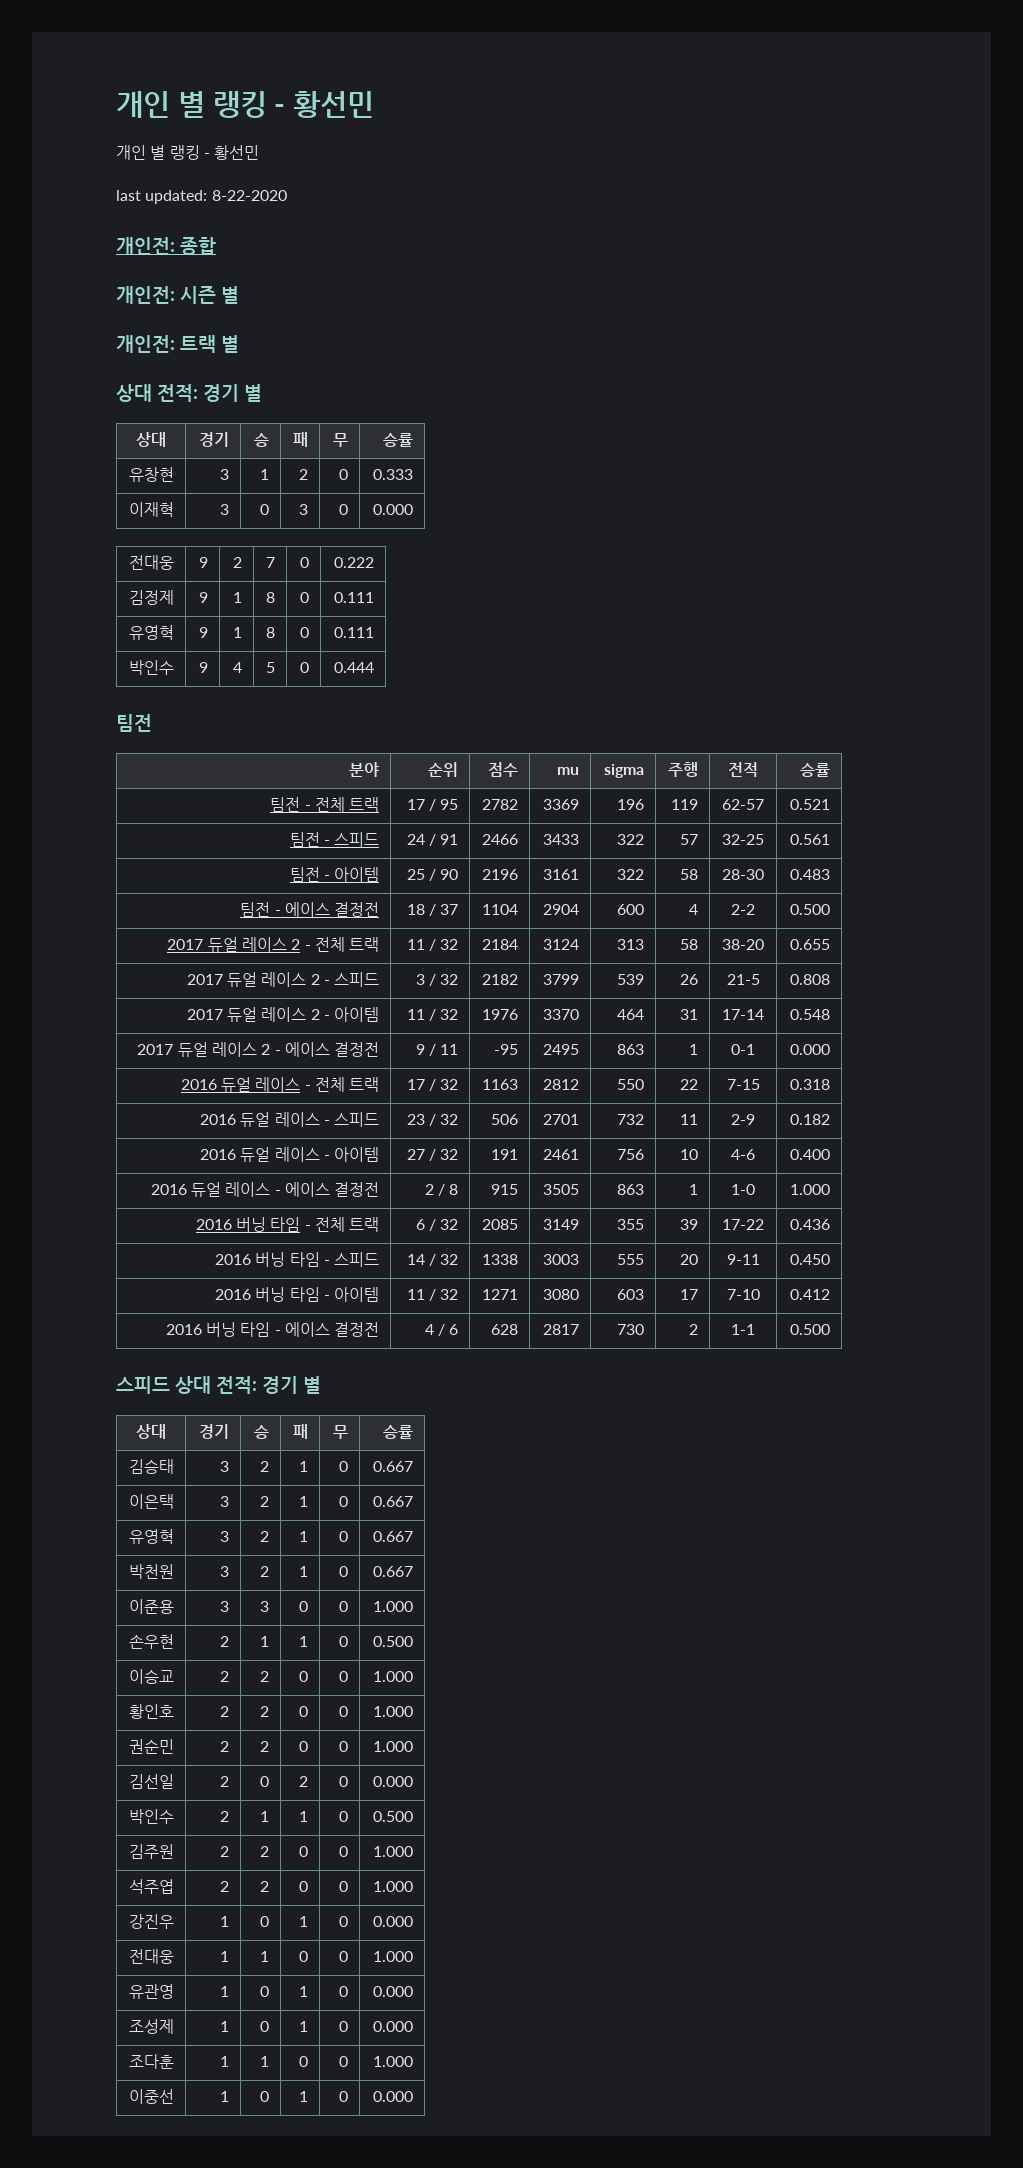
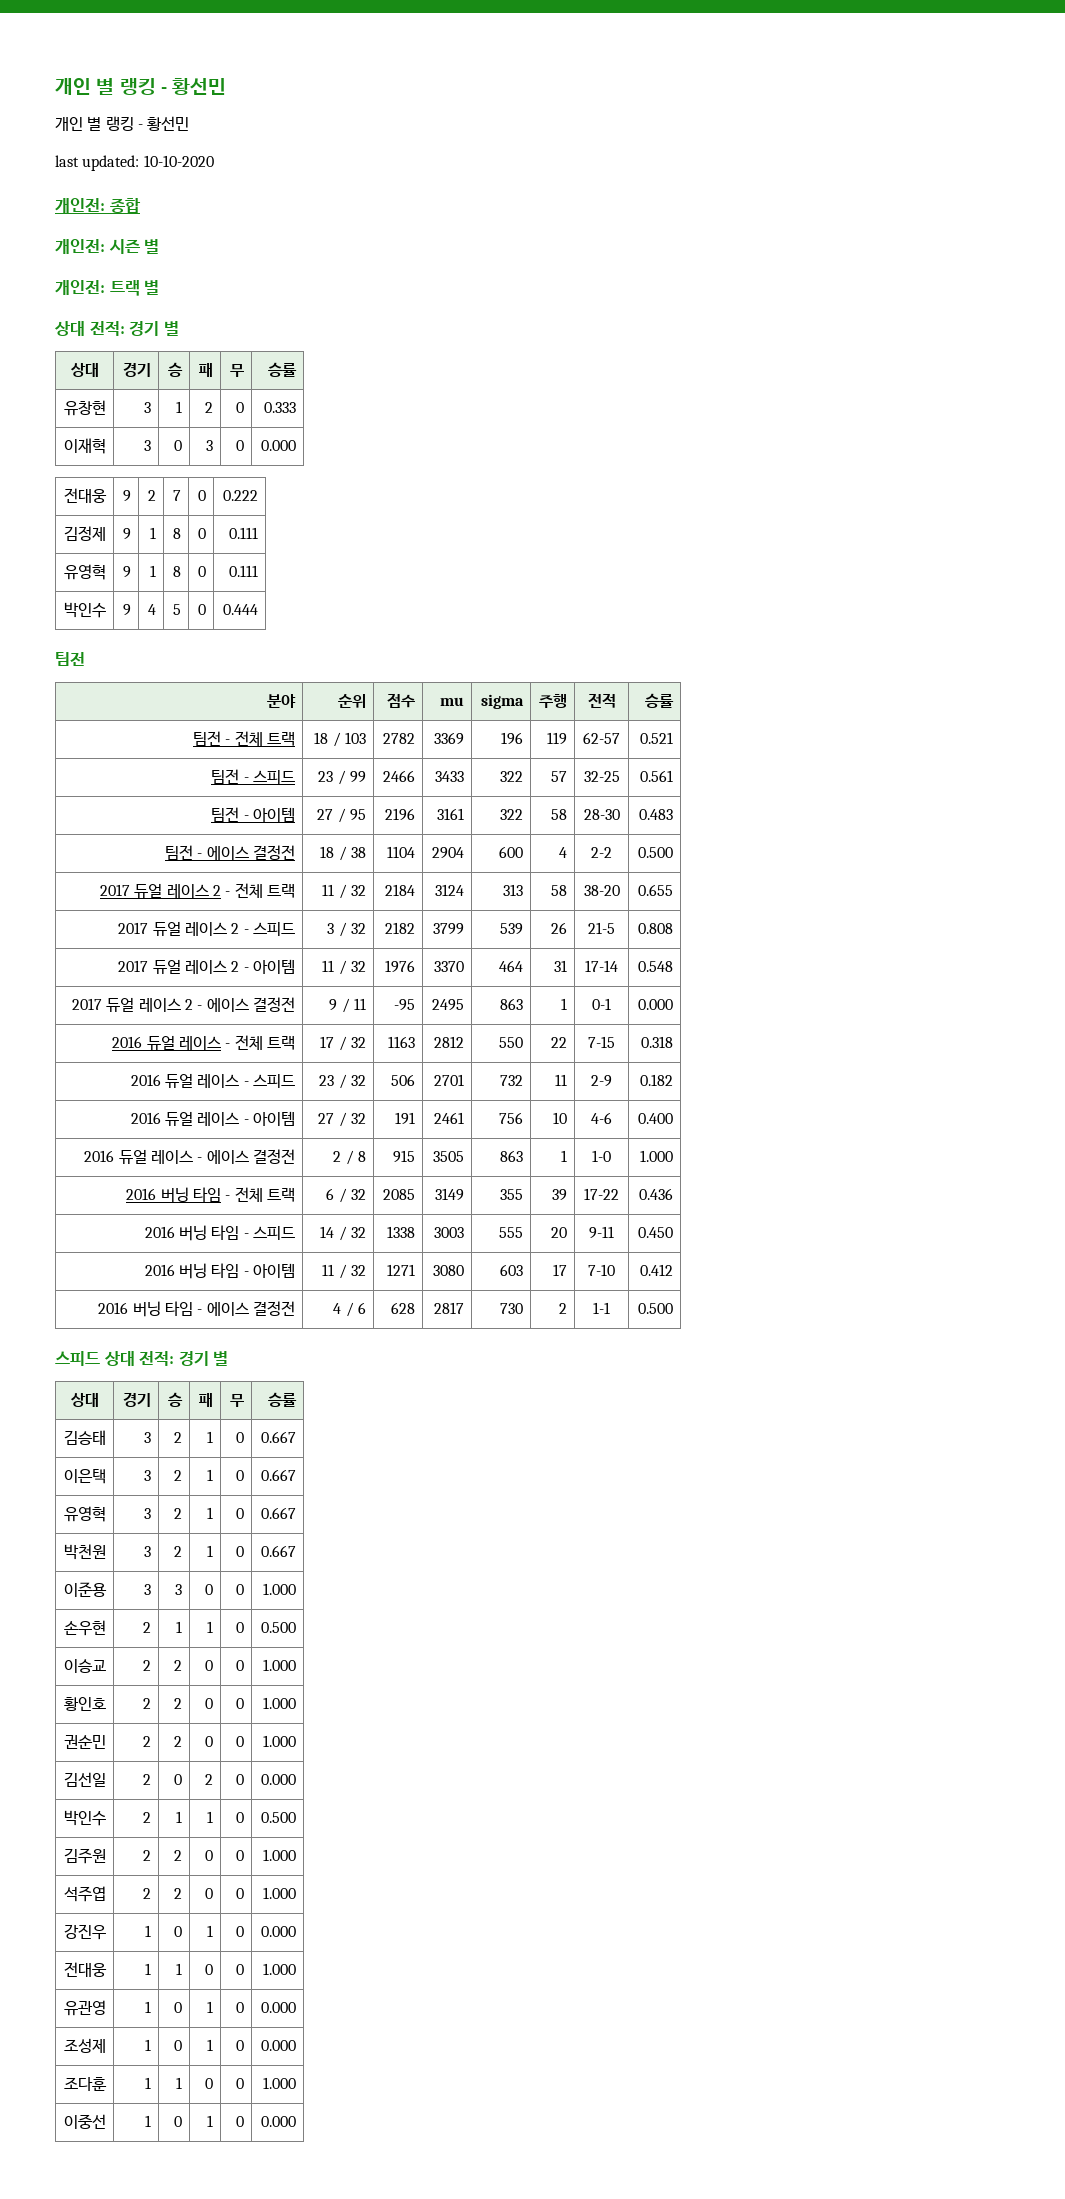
[211,190,287,201] 8-22-2020 -> [143,155,214,167] 10-10-2020
[406,799,459,811] 17 / 95 -> [314,732,367,747] 18 / 103
[406,834,459,846] 24 / 91 -> [318,770,367,785] 23 / 99
[406,869,459,881] 25 / 90 -> [317,808,367,823] 27 / 95
[440,904,459,915] 37 -> [351,847,367,858] 38

